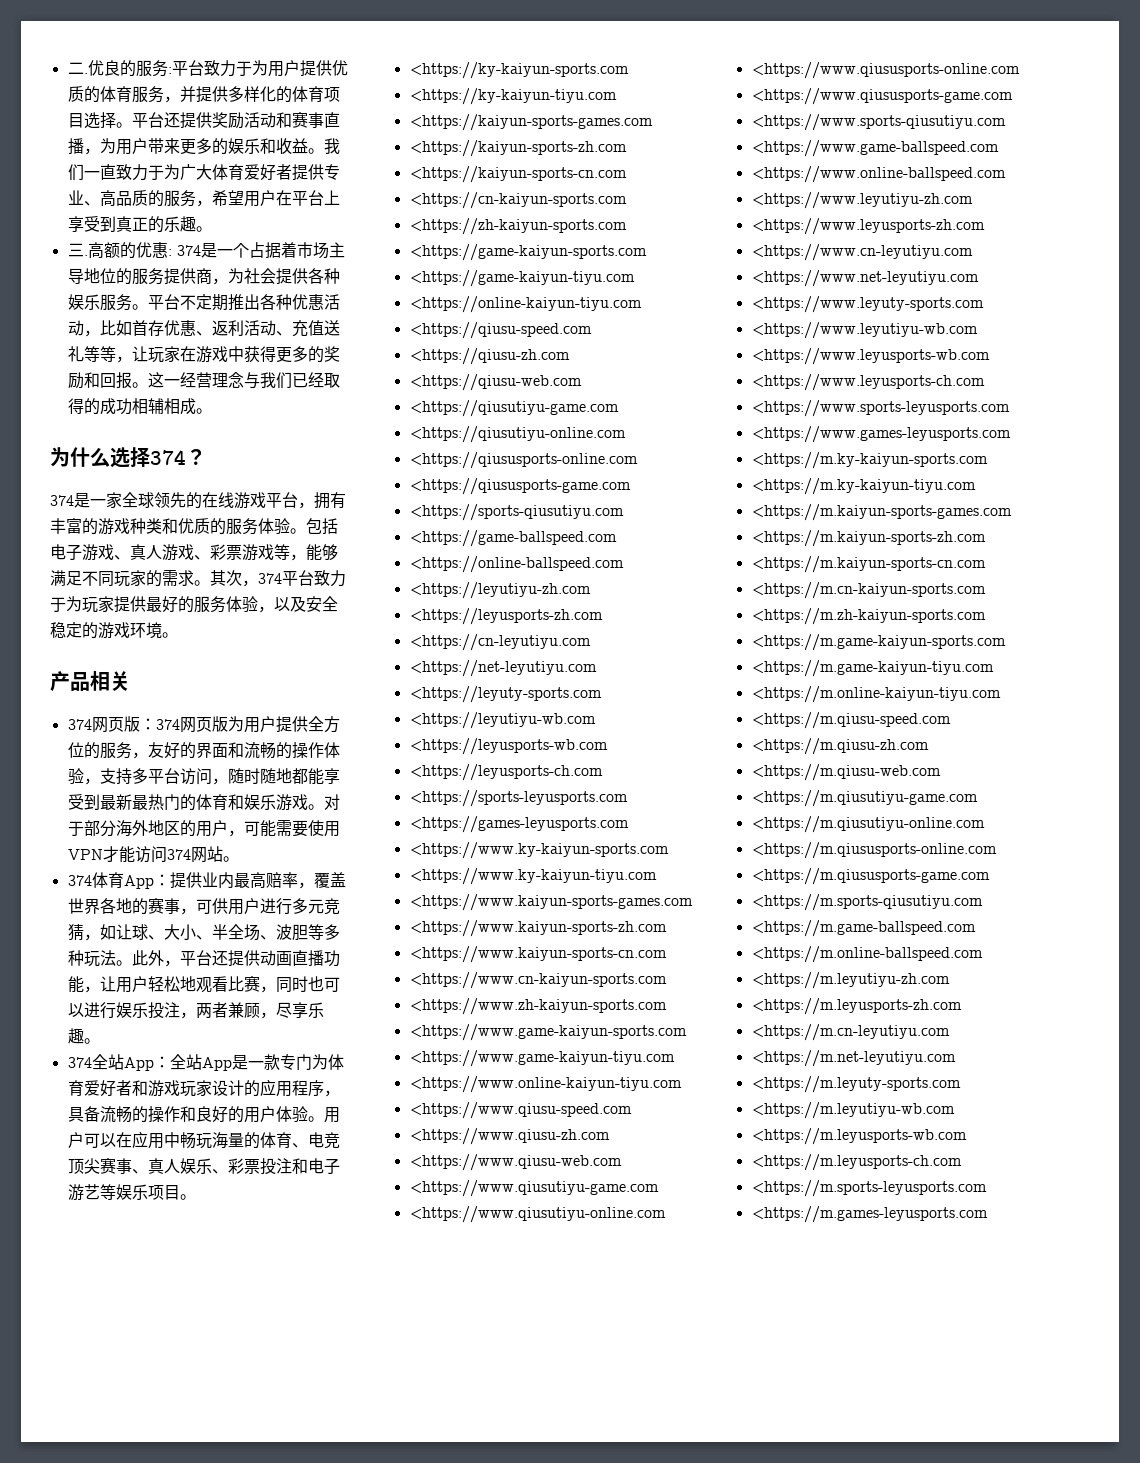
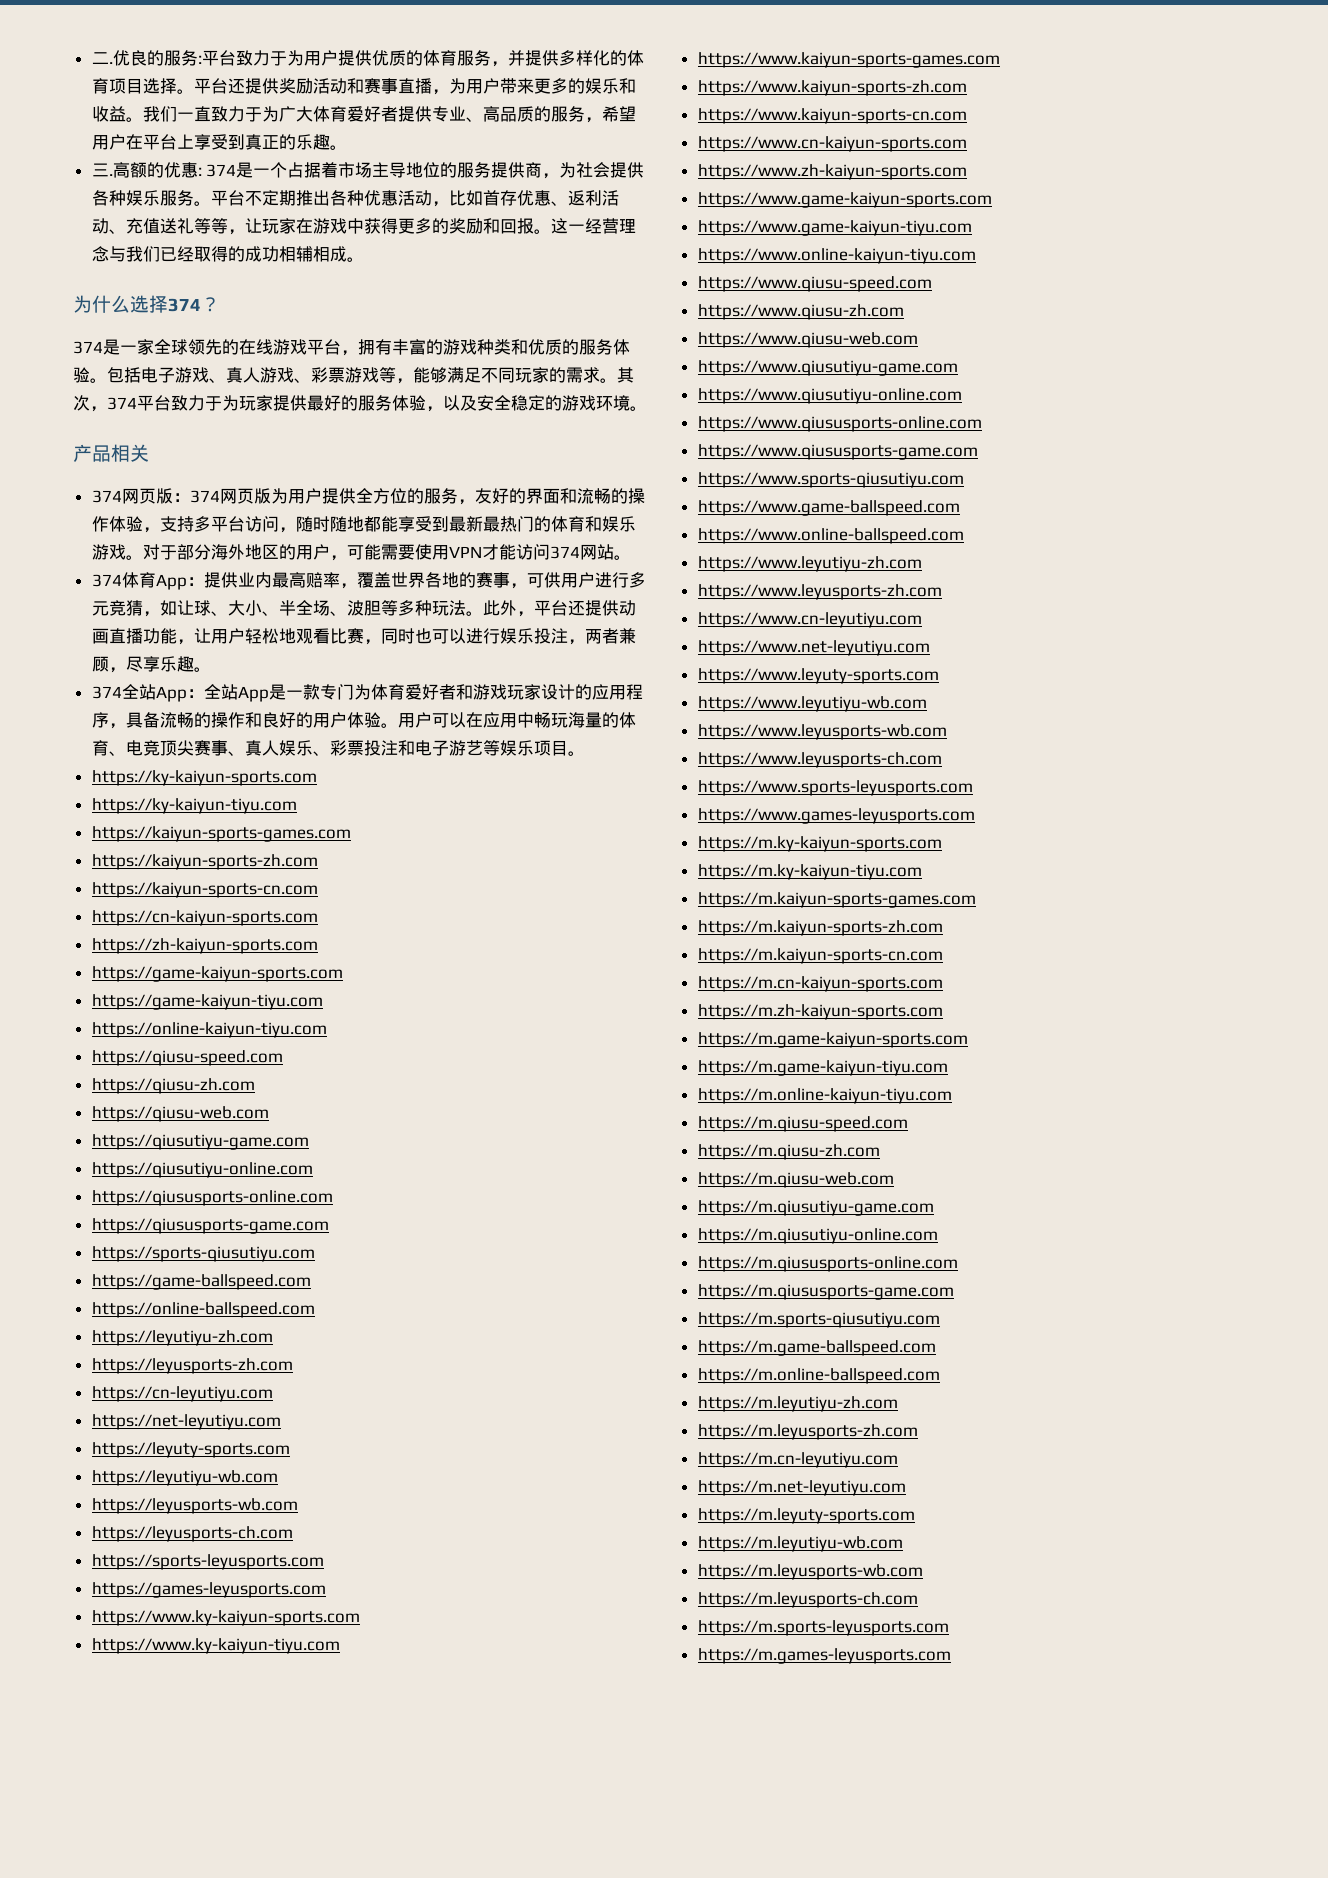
[409,62,629,79] [409,88,617,105] [409,114,653,131] [409,140,627,157] [409,166,627,183] [409,192,627,209] [409,218,627,235] [409,244,647,261] [409,270,635,287] [409,296,642,313] [409,322,592,339] [409,348,570,365] [409,374,582,391] [409,400,619,417] [409,426,626,443] [409,452,638,469] [409,478,631,495] [409,504,624,521] [409,530,617,547] [409,556,624,573] [409,582,591,599] [409,608,603,625] [409,634,591,651] [409,660,597,677] [409,686,602,703] [409,712,596,729] [409,738,608,755] [409,764,603,781] [409,790,628,807] [409,816,629,833] [409,842,669,859] [409,868,657,885] [409,894,693,911] [409,920,667,937] [409,946,667,963] [409,972,667,989] [409,998,667,1015] [409,1024,687,1041] [409,1050,675,1067] [409,1076,682,1093] [409,1102,632,1119] [409,1128,610,1145] [409,1154,622,1171] [409,1180,659,1197] [409,1206,666,1223] [751,62,1020,79] [751,88,1013,105] [751,114,1006,131] [751,140,999,157] [751,166,1006,183] [751,192,973,209] [751,218,985,235] [751,244,973,261] [751,270,979,287] [751,296,984,313] [751,322,978,339] [751,348,990,365] [751,374,985,391] [751,400,1010,417] [751,426,1011,443] [751,452,988,469] [751,478,976,495] [751,504,1012,521] [751,530,986,547] [751,556,986,573] [751,582,986,599] [751,608,986,625] [751,634,1006,651] [751,660,994,677] [751,686,1001,703] [751,712,951,729] [751,738,929,755] [751,764,941,781] [751,790,978,807] [751,816,985,833] [751,842,997,859] [751,868,990,885] [751,894,983,911] [751,920,976,937] [751,946,983,963] [751,972,950,989] [751,998,962,1015] [751,1024,950,1041] [751,1050,956,1067] [751,1076,961,1093] [751,1102,955,1119] [751,1128,967,1145] [751,1154,962,1171] [751,1180,987,1197] [751,1206,988,1223] <https://ky-kaiyun-sports.com // <https://ky-kaiyun-tiyu.com // <https://kaiyun-sports-games.com // <https://kaiyun-sports-zh.com // <https://kaiyun-sports-cn.com // <https://cn-kaiyun-sports.com // <https://zh-kaiyun-sports.com // <https://game-kaiyun-sports.com // <https://game-kaiyun-tiyu.com // <https://online-kaiyun-tiyu.com // <https://qiusu-speed.com // <https://qiusu-zh.com // <https://qiusu-web.com // <https://qiusutiyu-game.com // <https://qiusutiyu-online.com // <https://qiususports-online.com // <https://qiususports-game.com // <https://sports-qiusutiyu.com // <https://game-ballspeed.com // <https://online-ballspeed.com // <https://leyutiyu-zh.com // <https://leyusports-zh.com // <https://cn-leyutiyu.com // <https://net-leyutiyu.com // <https://leyuty-sports.com // <https://leyutiyu-wb.com // <https://leyusports-wb.com // <https://leyusports-ch.com // <https://sports-leyusports.com // <https://games-leyusports.com // <https://www.ky-kaiyun-sports.com // <https://www.ky-kaiyun-tiyu.com // <https://www.kaiyun-sports-games.com // <https://www.kaiyun-sports-zh.com // <https://www.kaiyun-sports-cn.com // <https://www.cn-kaiyun-sports.com // <https://www.zh-kaiyun-sports.com // <https://www.game-kaiyun-sports.com // <https://www.game-kaiyun-tiyu.com // <https://www.online-kaiyun-tiyu.com // <https://www.qiusu-speed.com // <https://www.qiusu-zh.com // <https://www.qiusu-web.com // <https://www.qiusutiyu-game.com // <https://www.qiusutiyu-online.com // <https://www.qiususports-online.com // <https://www.qiususports-game.com // <https://www.sports-qiusutiyu.com // <https://www.game-ballspeed.com // <https://www.online-ballspeed.com // <https://www.leyutiyu-zh.com // <https://www.leyusports-zh.com // <https://www.cn-leyutiyu.com // <https://www.net-leyutiyu.com // <https://www.leyuty-sports.com // <https://www.leyutiyu-wb.com // <https://www.leyusports-wb.com // <https://www.leyusports-ch.com // <https://www.sports-leyusports.com // <https://www.games-leyusports.com // <https://m.ky-kaiyun-sports.com // <https://m.ky-kaiyun-tiyu.com // <https://m.kaiyun-sports-games.com // <https://m.kaiyun-sports-zh.com // <https://m.kaiyun-sports-cn.com // <https://m.cn-kaiyun-sports.com // <https://m.zh-kaiyun-sports.com // <https://m.game-kaiyun-sports.com // <https://m.game-kaiyun-tiyu.com // <https://m.online-kaiyun-tiyu.com // <https://m.qiusu-speed.com // <https://m.qiusu-zh.com // <https://m.qiusu-web.com // <https://m.qiusutiyu-game.com // <https://m.qiusutiyu-online.com // <https://m.qiususports-online.com // <https://m.qiususports-game.com // <https://m.sports-qiusutiyu.com // <https://m.game-ballspeed.com // <https://m.online-ballspeed.com // <https://m.leyutiyu-zh.com // <https://m.leyusports-zh.com // <https://m.cn-leyutiyu.com // <https://m.net-leyutiyu.com // <https://m.leyuty-sports.com // <https://m.leyutiyu-wb.com // <https://m.leyusports-wb.com // <https://m.leyusports-ch.com // <https://m.sports-leyusports.com // <https://m.games-leyusports.com -> [91,770,317,786] [91,798,297,814] [91,826,351,842] [91,854,318,870] [91,882,318,898] [91,910,318,926] [91,938,318,954] [91,966,343,982] [91,994,323,1010] [91,1022,327,1038] [91,1050,283,1066] [91,1078,255,1094] [91,1106,269,1122] [91,1134,309,1150] [91,1162,313,1178] [91,1190,333,1206] [91,1218,329,1234] [91,1246,315,1262] [91,1274,311,1290] [91,1302,315,1318] [91,1330,273,1346] [91,1358,293,1374] [91,1386,273,1402] [91,1414,281,1430] [91,1442,290,1458] [91,1470,278,1486] [91,1498,298,1514] [91,1526,293,1542] [91,1554,324,1570] [91,1582,326,1598] [91,1610,360,1626] [91,1638,340,1654] [697,52,1000,68] [697,80,967,96] [697,108,967,124] [697,136,967,152] [697,164,967,180] [697,192,992,208] [697,220,972,236] [697,248,976,264] [697,276,932,292] [697,304,904,320] [697,332,918,348] [697,360,958,376] [697,388,962,404] [697,416,982,432] [697,444,978,460] [697,472,964,488] [697,500,960,516] [697,528,964,544] [697,556,922,572] [697,584,942,600] [697,612,922,628] [697,640,930,656] [697,668,939,684] [697,696,927,712] [697,724,947,740] [697,752,942,768] [697,780,973,796] [697,808,975,824] [697,836,942,852] [697,864,922,880] [697,892,976,908] [697,920,943,936] [697,948,943,964] [697,976,943,992] [697,1004,943,1020] [697,1032,968,1048] [697,1060,948,1076] [697,1088,952,1104] [697,1116,908,1132] [697,1144,880,1160] [697,1172,894,1188] [697,1200,934,1216] [697,1228,938,1244] [697,1256,958,1272] [697,1284,954,1300] [697,1312,940,1328] [697,1340,936,1356] [697,1368,940,1384] [697,1396,898,1412] [697,1424,918,1440] [697,1452,898,1468] [697,1480,906,1496] [697,1508,915,1524] [697,1536,903,1552] [697,1564,923,1580] [697,1592,918,1608] [697,1620,949,1636] [697,1648,951,1664] https://ky-kaiyun-sports.com // https://ky-kaiyun-tiyu.com // https://kaiyun-sports-games.com // https://kaiyun-sports-zh.com // https://kaiyun-sports-cn.com // https://cn-kaiyun-sports.com // https://zh-kaiyun-sports.com // https://game-kaiyun-sports.com // https://game-kaiyun-tiyu.com // https://online-kaiyun-tiyu.com // https://qiusu-speed.com // https://qiusu-zh.com // https://qiusu-web.com // https://qiusutiyu-game.com // https://qiusutiyu-online.com // https://qiususports-online.com // https://qiususports-game.com // https://sports-qiusutiyu.com // https://game-ballspeed.com // https://online-ballspeed.com // https://leyutiyu-zh.com // https://leyusports-zh.com // https://cn-leyutiyu.com // https://net-leyutiyu.com // https://leyuty-sports.com // https://leyutiyu-wb.com // https://leyusports-wb.com // https://leyusports-ch.com // https://sports-leyusports.com // https://games-leyusports.com // https://www.ky-kaiyun-sports.com // https://www.ky-kaiyun-tiyu.com // https://www.kaiyun-sports-games.com // https://www.kaiyun-sports-zh.com // https://www.kaiyun-sports-cn.com // https://www.cn-kaiyun-sports.com // https://www.zh-kaiyun-sports.com // https://www.game-kaiyun-sports.com // https://www.game-kaiyun-tiyu.com // https://www.online-kaiyun-tiyu.com // https://www.qiusu-speed.com // https://www.qiusu-zh.com // https://www.qiusu-web.com // https://www.qiusutiyu-game.com // https://www.qiusutiyu-online.com // https://www.qiususports-online.com // https://www.qiususports-game.com // https://www.sports-qiusutiyu.com // https://www.game-ballspeed.com // https://www.online-ballspeed.com // https://www.leyutiyu-zh.com // https://www.leyusports-zh.com // https://www.cn-leyutiyu.com // https://www.net-leyutiyu.com // https://www.leyuty-sports.com // https://www.leyutiyu-wb.com // https://www.leyusports-wb.com // https://www.leyusports-ch.com // https://www.sports-leyusports.com // https://www.games-leyusports.com // https://m.ky-kaiyun-sports.com // https://m.ky-kaiyun-tiyu.com // https://m.kaiyun-sports-games.com // https://m.kaiyun-sports-zh.com // https://m.kaiyun-sports-cn.com // https://m.cn-kaiyun-sports.com // https://m.zh-kaiyun-sports.com // https://m.game-kaiyun-sports.com // https://m.game-kaiyun-tiyu.com // https://m.online-kaiyun-tiyu.com // https://m.qiusu-speed.com // https://m.qiusu-zh.com // https://m.qiusu-web.com // https://m.qiusutiyu-game.com // https://m.qiusutiyu-online.com // https://m.qiususports-online.com // https://m.qiususports-game.com // https://m.sports-qiusutiyu.com // https://m.game-ballspeed.com // https://m.online-ballspeed.com // https://m.leyutiyu-zh.com // https://m.leyusports-zh.com // https://m.cn-leyutiyu.com // https://m.net-leyutiyu.com // https://m.leyuty-sports.com // https://m.leyutiyu-wb.com // https://m.leyusports-wb.com // https://m.leyusports-ch.com // https://m.sports-leyusports.com // https://m.games-leyusports.com

